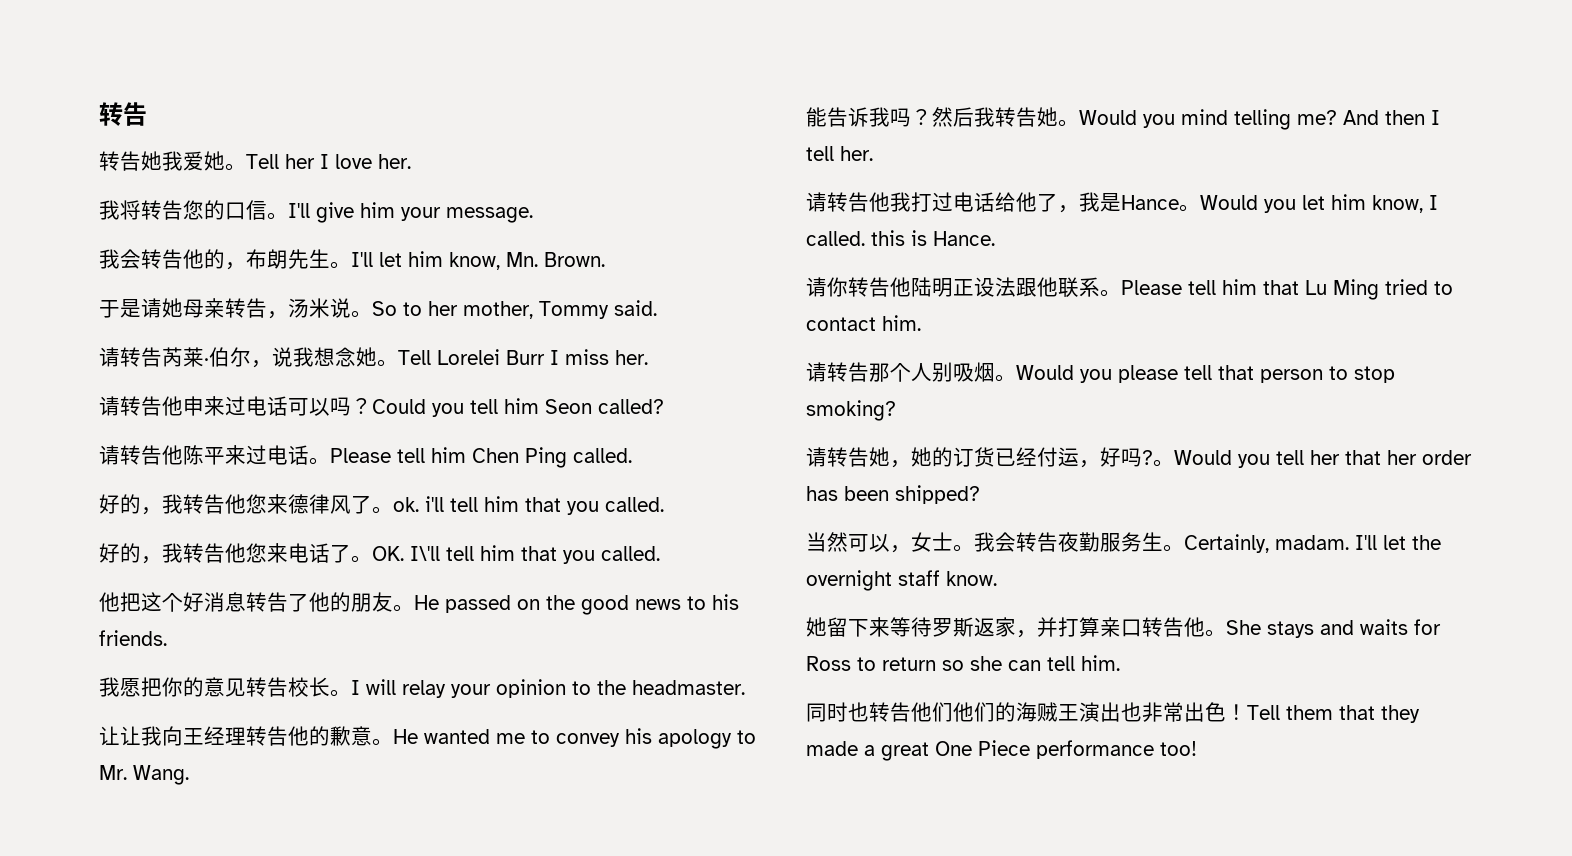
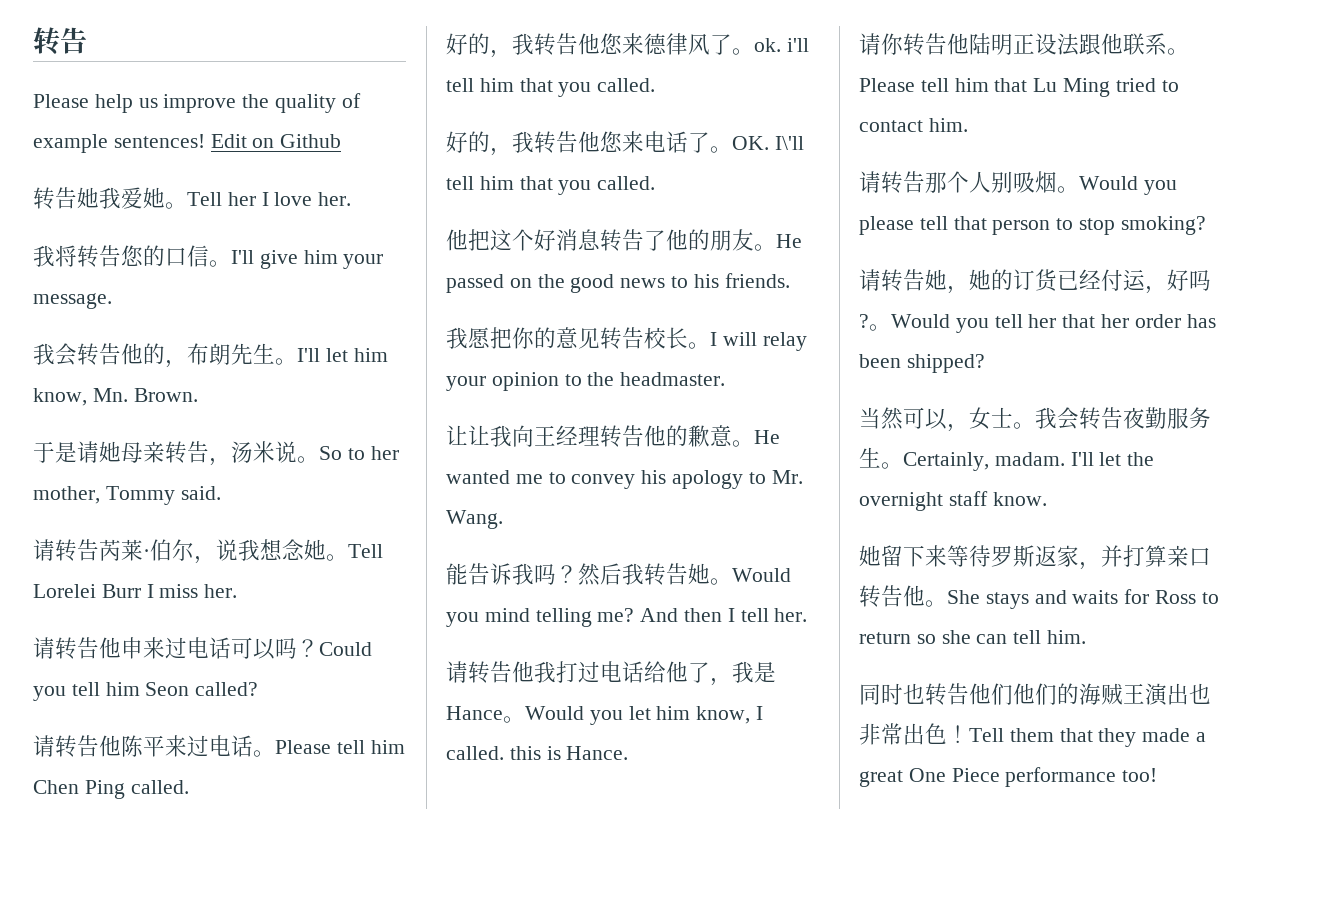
[99,102,147,126] 转告 -> [33,27,87,55] [33,93,361,113] [33,134,342,153] 转告 // Please help us improve the quality of example sentences! Edit on Github

